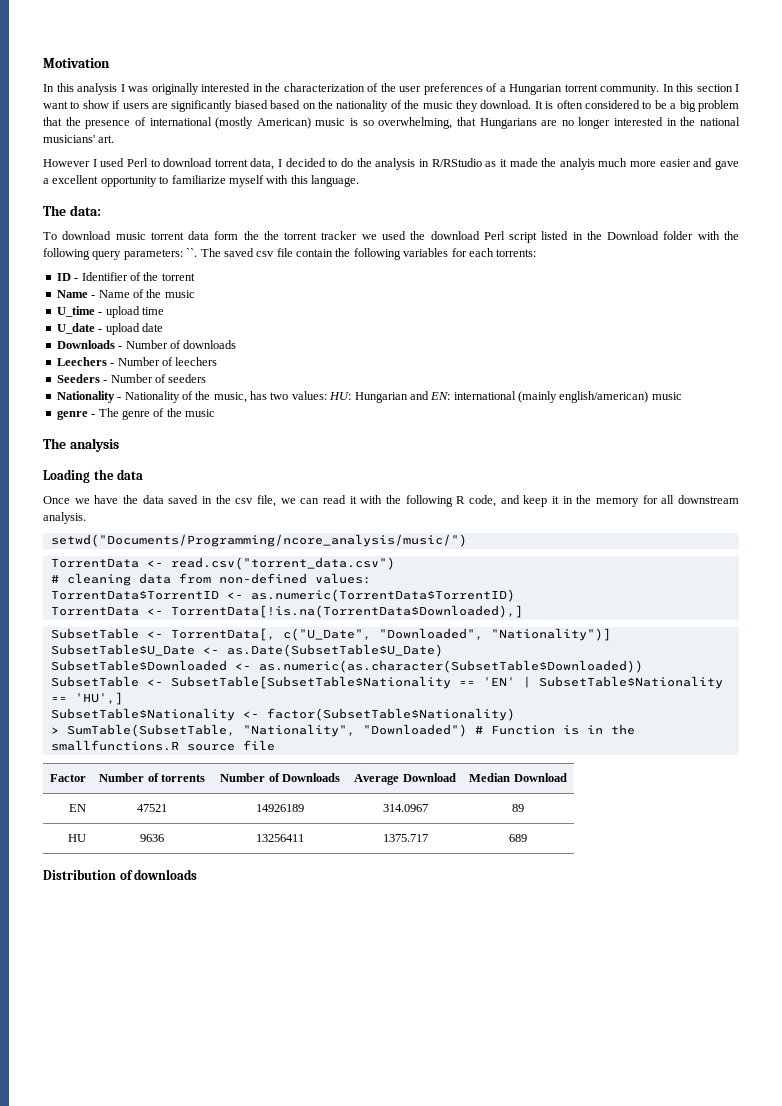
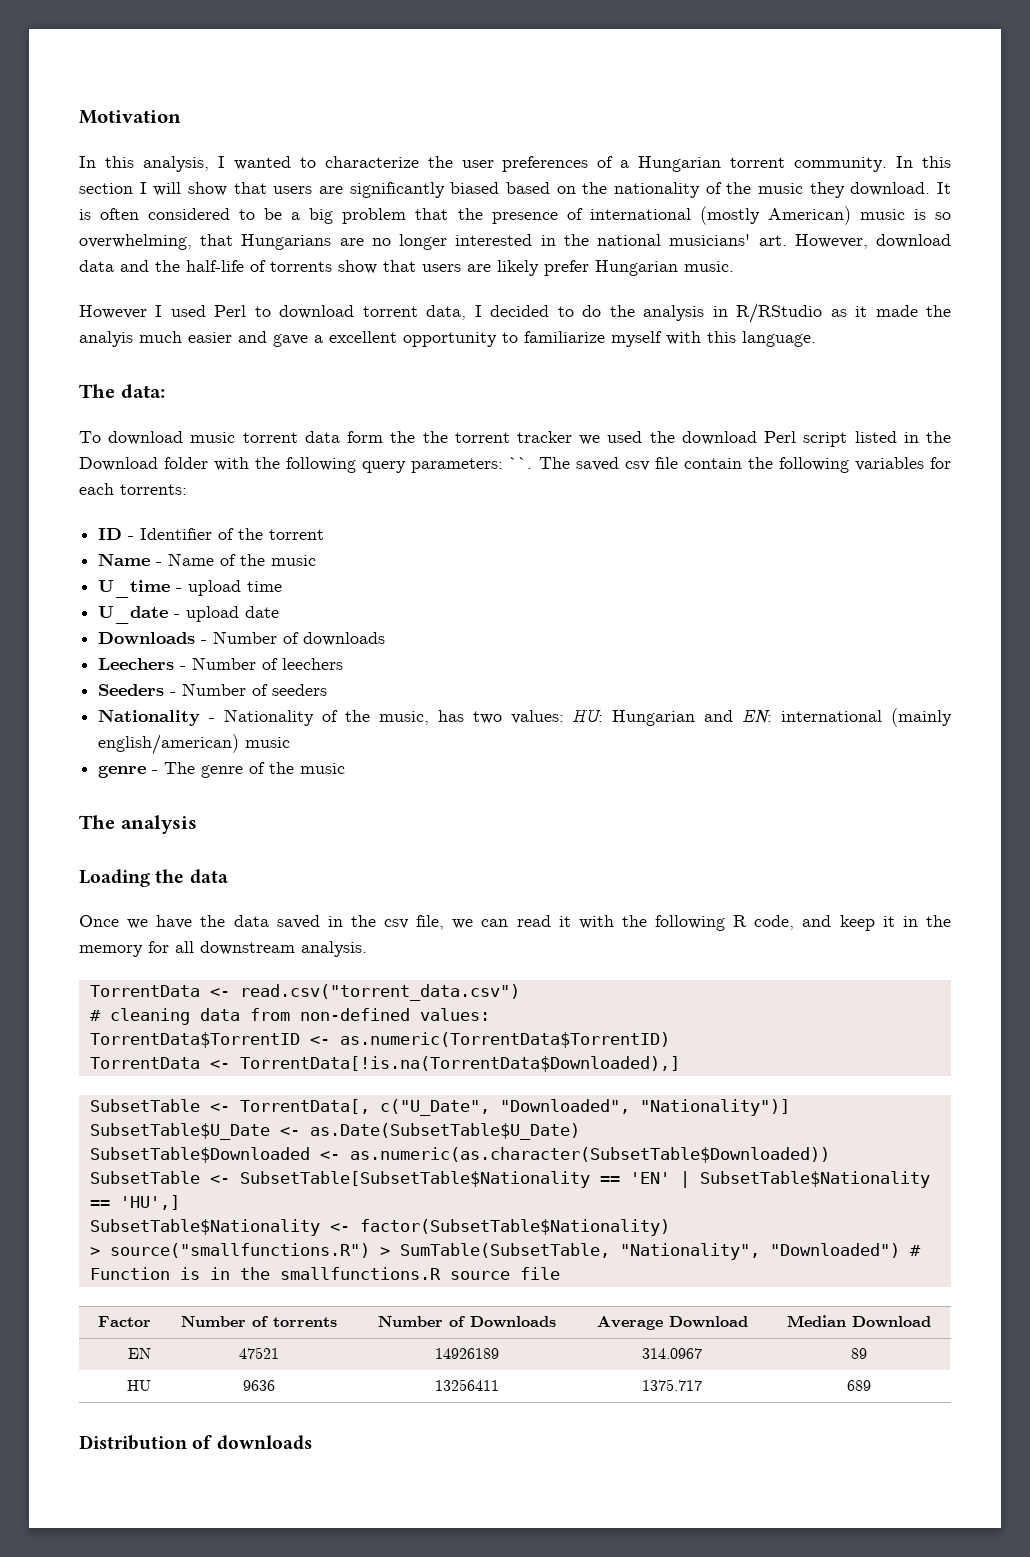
[77,83,378,95] analysis I was originally interested in the characterization of -> [142,156,419,172] analysis, I wanted to characterize
[43,100,121,109] want to show if -> [153,182,267,196] will show that
(115, 139) none -> [794,234,952,249] [79,260,734,276] However, download data and the half-life of torrents show that users are likely prefer Hungarian music.
[630,161,657,167] more -> (182, 337) none
[50,534,467,547] // setwd("Documents/Programming/ncore_analysis/music/") -> (367, 949) none
(59, 730) none -> [109,1243,390,1258] source("smallfunctions.R") >

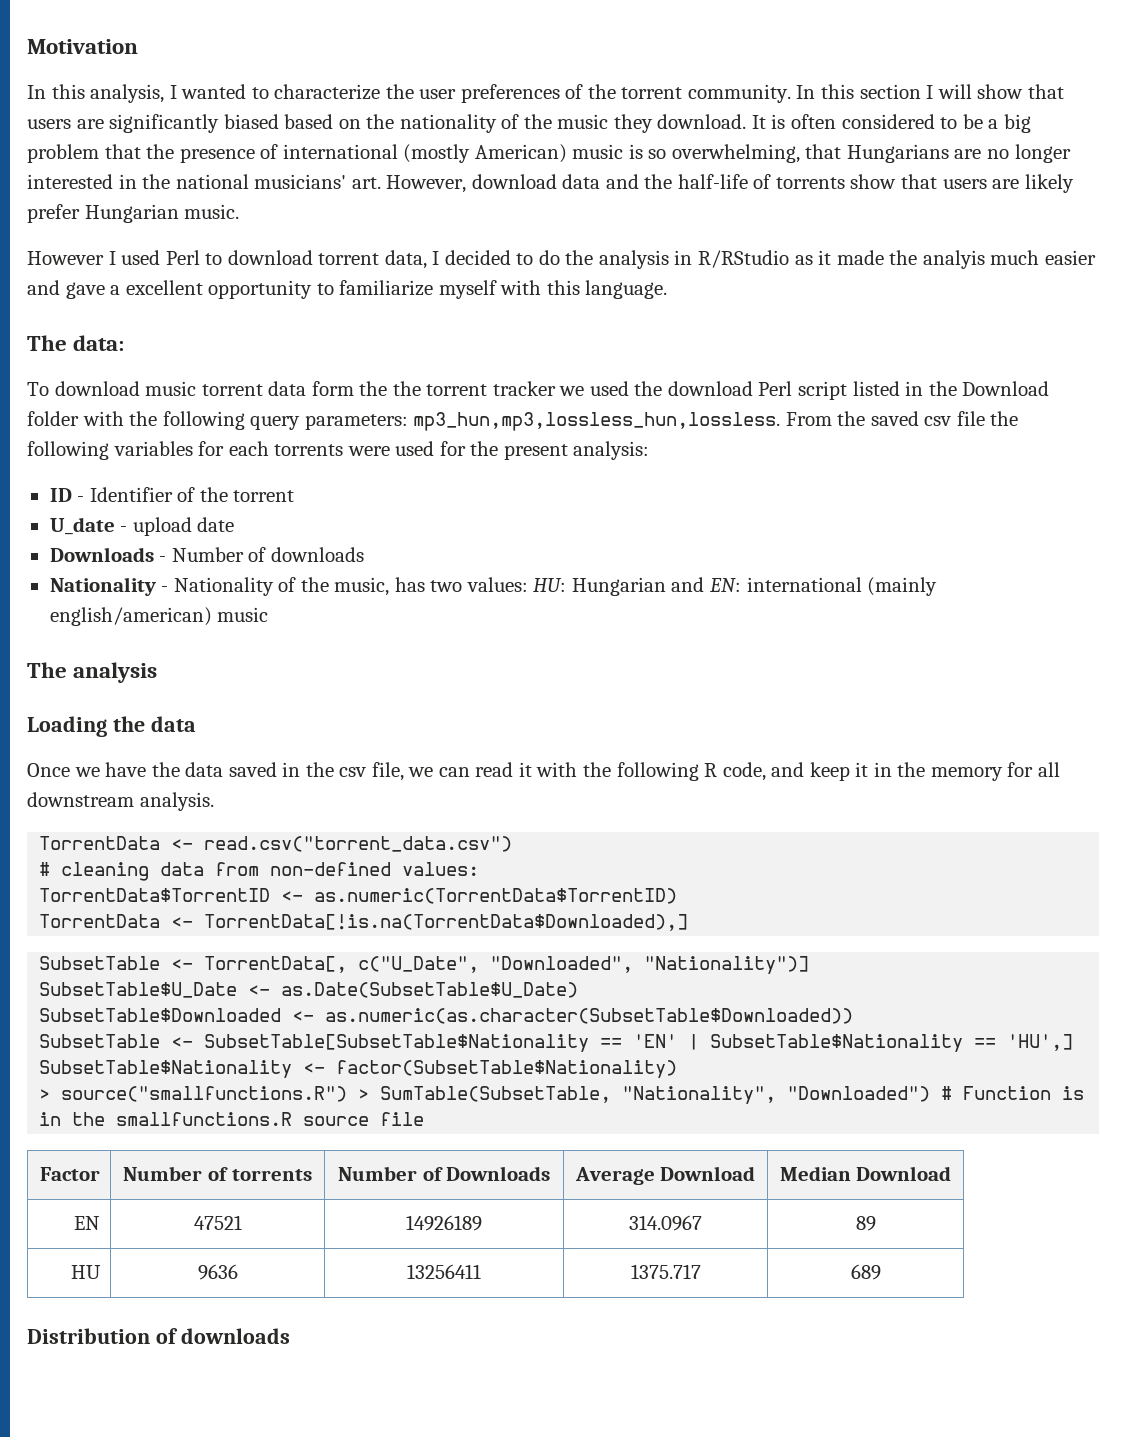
[620,156,722,172] a Hungarian -> [587,84,616,99] the
[509,457,570,469] ``. The -> [413,411,866,431] mp3_hun,mp3,lossless_hun,lossless. From the
[683,458,742,469] contain -> (985, 418) none
[120,484,187,495] torrents: -> [274,441,650,460] torrents were used for the present analysis:
[98,553,317,566] [98,580,283,598] // Name - Name of the music // U_time - upload time -> (295, 496) none
[98,657,344,670] [98,683,328,696] // Leechers - Number of leechers // Seeders - Number of seeders -> (364, 554) none
[98,762,346,778] // genre - The genre of the music -> (269, 614) none

